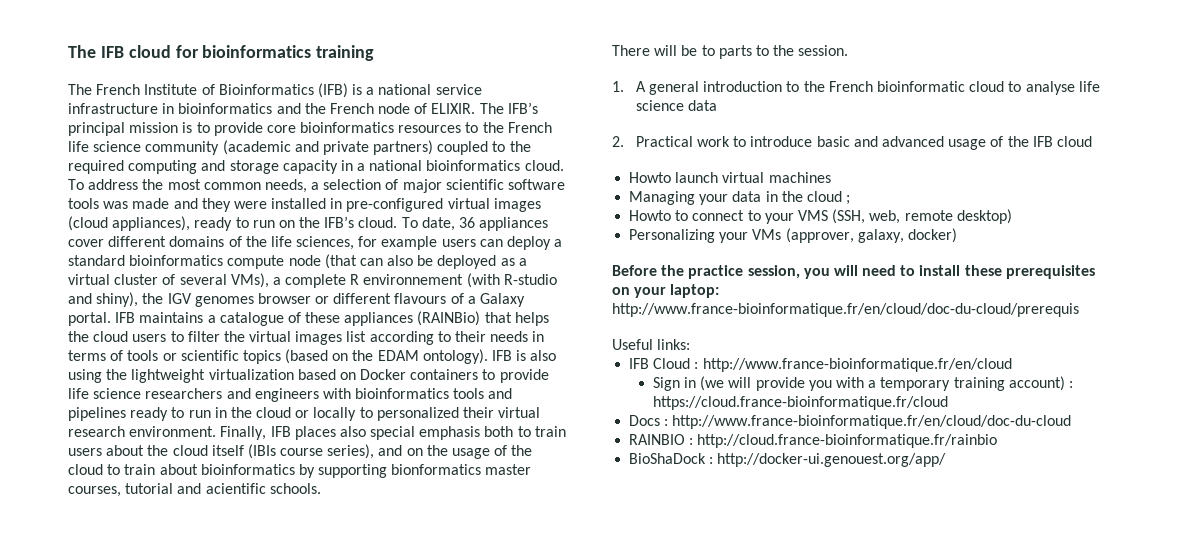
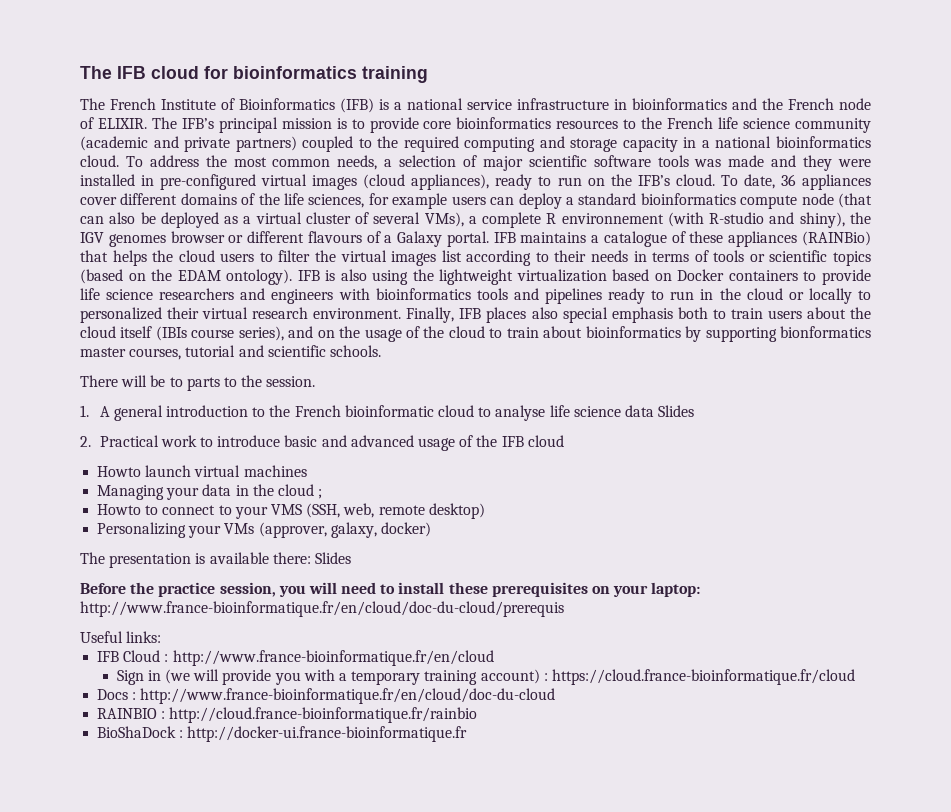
[205,483,266,494] acientific -> [267,345,326,357] scientific
(718, 105) none -> [658,405,695,417] Slides
(957, 235) none -> [80,552,351,568] // The presentation is available there: Slides
[717,453,947,467] http://docker-ui.genouest.org/app/ -> [187,726,468,742] http://docker-ui.france-bioinformatique.fr

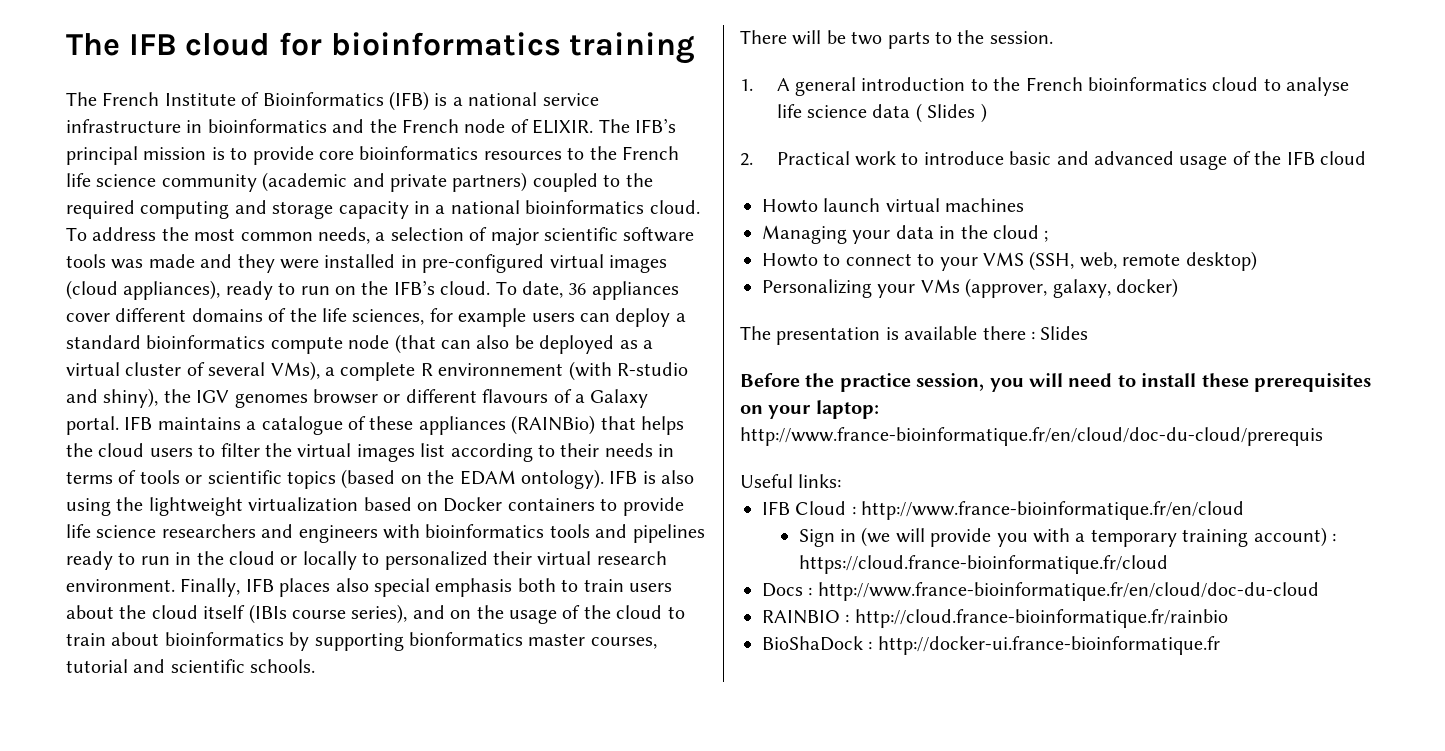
[169,377,183,387] to -> [851,31,883,45] two
[344,405,434,417] bioinformatic -> [1087,77,1207,91] bioinformatics
[658,405,695,417] Slides -> [915,103,987,123] ( Slides )
[272,552,311,564] there: -> [982,326,1035,340] there :

